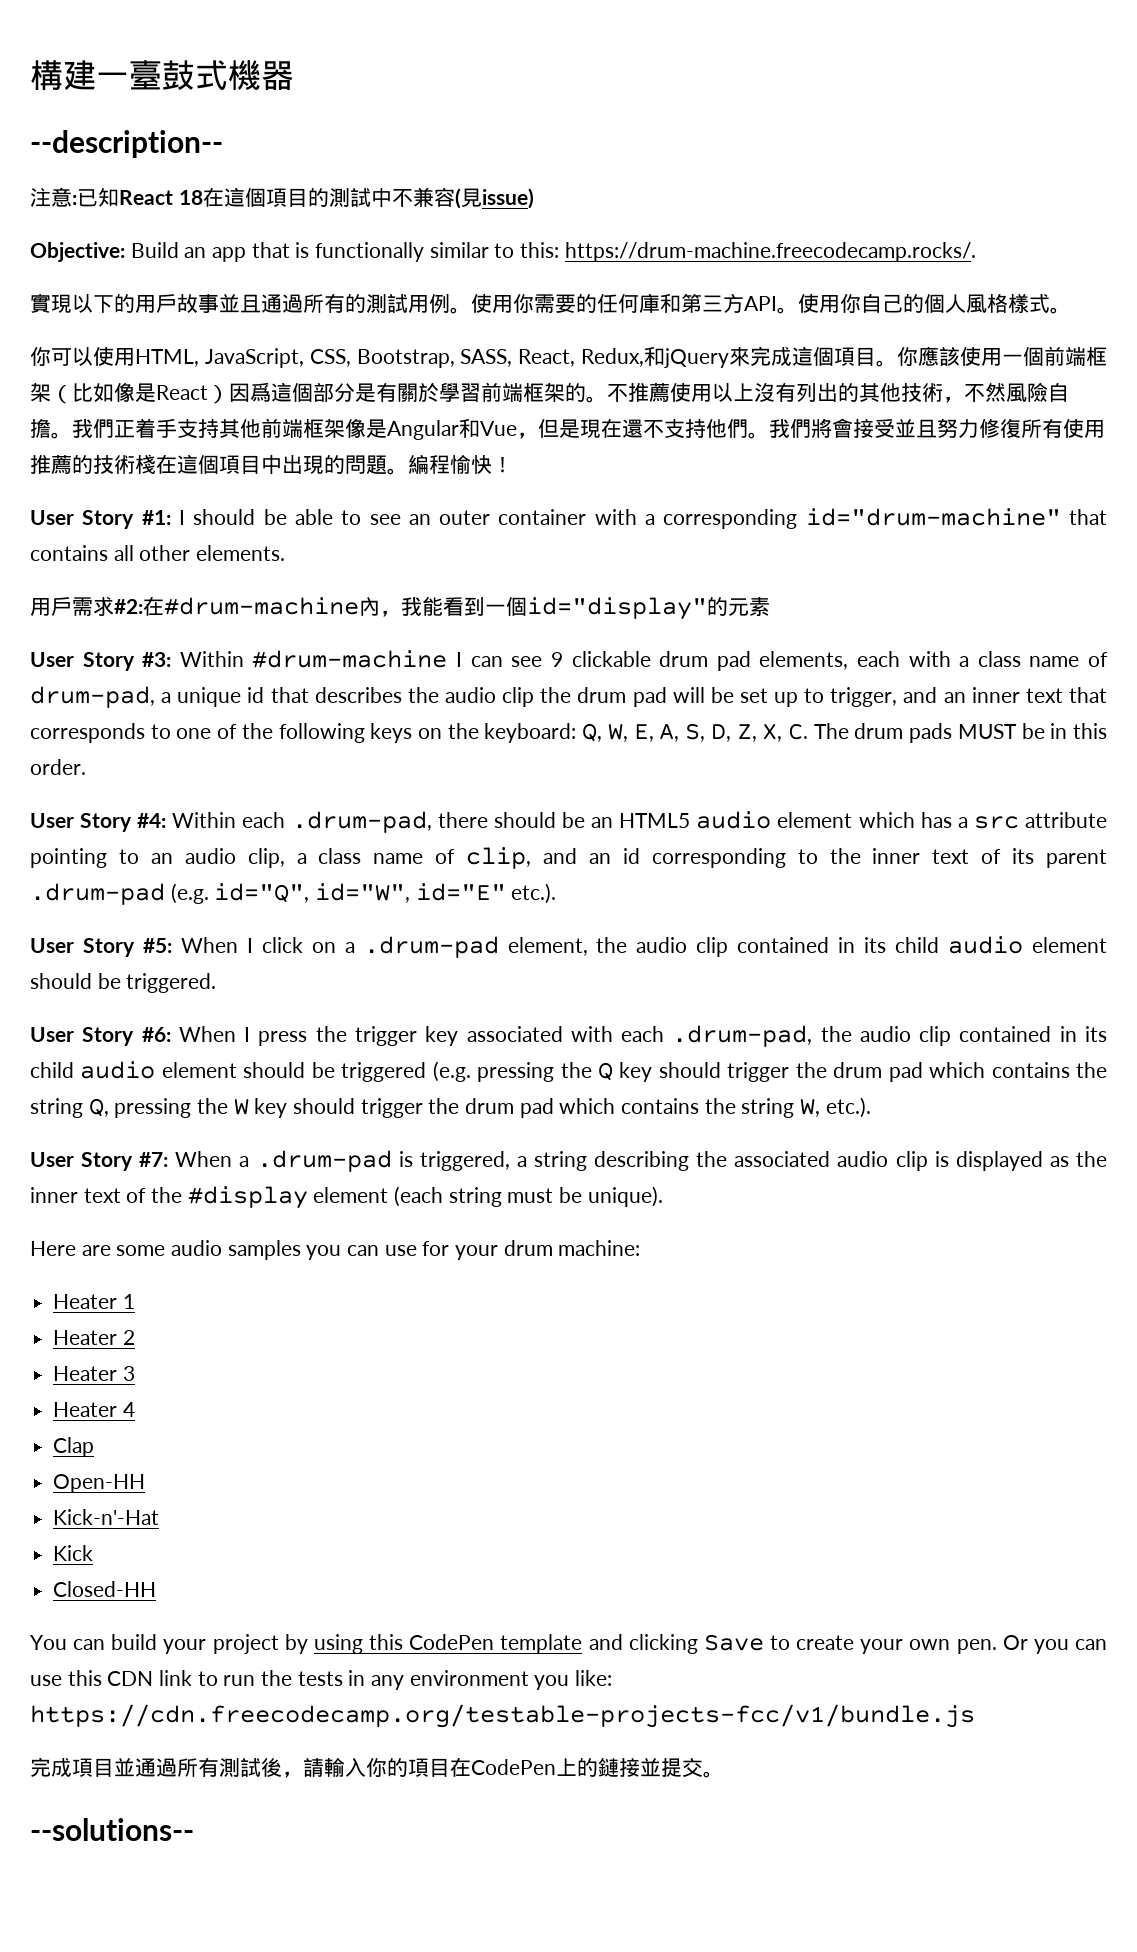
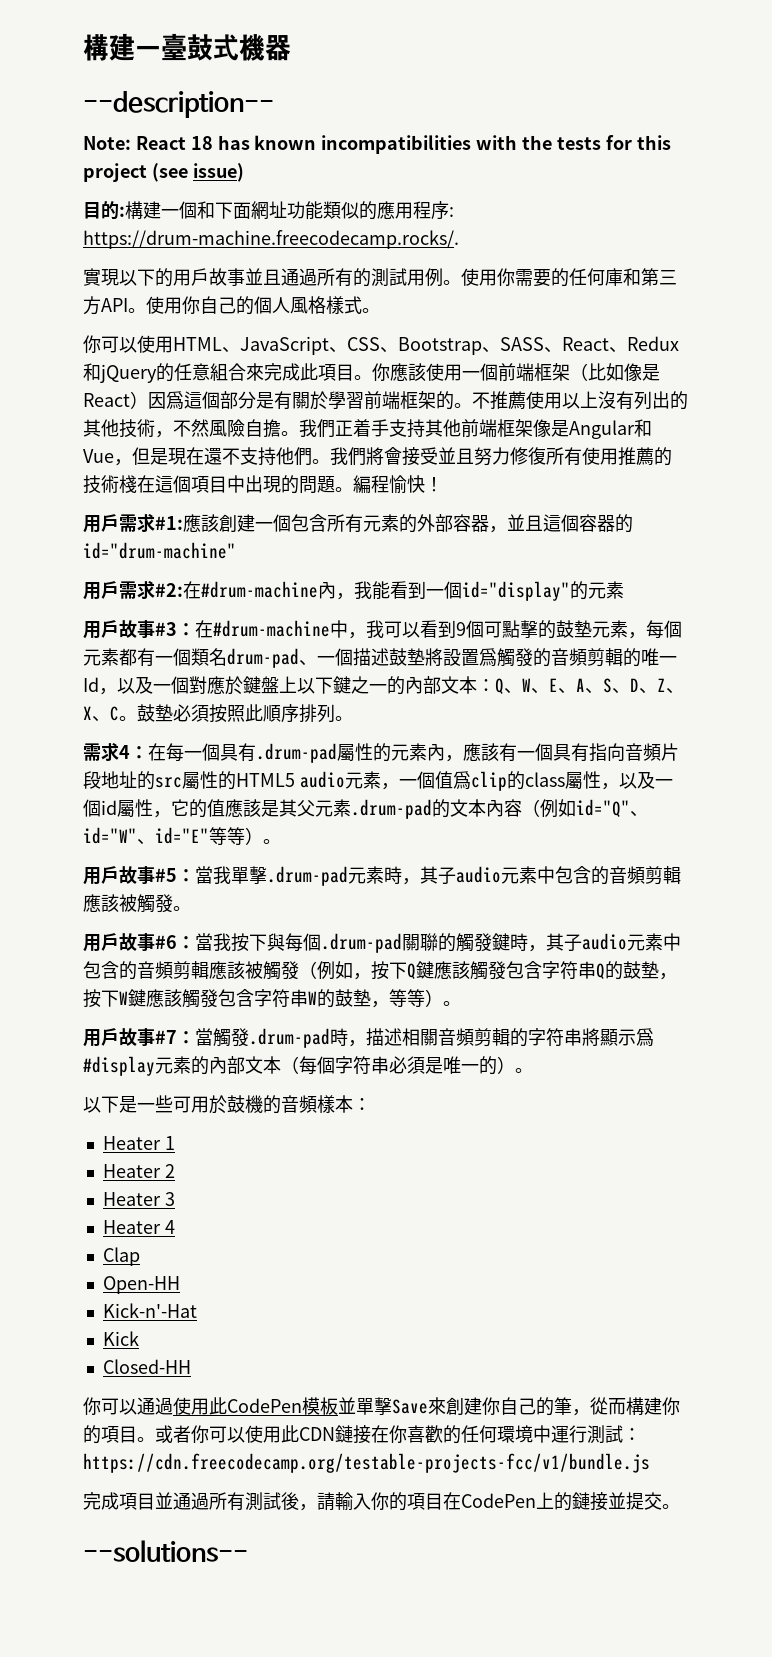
[30,187,534,209] [30,242,560,262] 注意:已知React 18在這個項目的測試中不兼容(見issue) // Objective: Build an app that is functionally similar to this: -> [83,135,671,154] [83,163,244,182] [83,201,454,220] Note: React 18 has known incompatibilities with the tests for this project (see issue) // 目的:構建一個和下面網址功能類似的應用程序:
[135,346,834,368] HTML, JavaScript, CSS, Bootstrap, SASS, React, Redux,和jQuery來完成這個 -> [173,336,679,355] [83,363,318,383] HTML、JavaScript、CSS、Bootstrap、SASS、React、Redux和jQuery的任意組合來完成此
[30,508,1107,529] [30,545,286,561] User Story #1: I should be able to see an outer container with a corresponding id="drum-machine" that contains all other elements. -> [83,513,633,533] [83,542,236,559] 用戶需求#1:應該創建一個包含所有元素的外部容器，並且這個容器的id="drum-machine"
[30,650,1108,671] [30,686,1107,708] [30,723,1108,743] [30,759,86,775] [30,811,1107,833] [30,847,1107,869] [30,883,557,905] [30,936,1107,958] [30,973,217,993] [30,1025,1108,1047] [30,1061,1107,1082] [30,1097,871,1118] [30,1150,1107,1172] [30,1186,663,1209] [30,1240,641,1260] User Story #3: Within #drum-machine I can see 9 clickable drum pad elements, each with a class name of drum-pad, a unique id that describes the audio clip the drum pad will be set up to trigger, and an inner text that corresponds to one of the following keys on the keyboard: Q, W, E, A, S, D, Z, X, C. The drum pads MUST be in this order. // User Story #4: Within each .drum-pad, there should be an HTML5 audio element which has a src attribute pointing to an audio clip, a class name of clip, and an id corresponding to the inner text of its parent .drum-pad (e.g. id="Q", id="W", id="E" etc.). // User Story #5: When I click on a .drum-pad element, the audio clip contained in its child audio element should be triggered. // User Story #6: When I press the trigger key associated with each .drum-pad, the audio clip contained in its child audio element should be triggered (e.g. pressing the Q key should trigger the drum pad which contains the string Q, pressing the W key should trigger the drum pad which contains the string W, etc.). // User Story #7: When a .drum-pad is triggered, a string describing the associated audio clip is displayed as the inner text of the #display element (each string must be unique). // Here are some audio samples you can use for your drum machine: -> [83,620,682,639] [83,648,677,668] [83,676,684,695] [83,704,353,723] [83,742,679,763] [83,771,673,791] [83,799,648,819] [83,827,281,845] [83,866,681,886] [83,894,191,913] [83,933,681,953] [83,961,677,980] [83,989,461,1008] [83,1028,654,1048] [83,1056,533,1076] [83,1095,371,1114] 用戶故事#3：在#drum-machine中，我可以看到9個可點擊的鼓墊元素，每個元素都有一個類名drum-pad、一個描述鼓墊將設置爲觸發的音頻剪輯的唯一Id，以及一個對應於鍵盤上以下鍵之一的內部文本：Q、W、E、A、S、D、Z、X、C。鼓墊必須按照此順序排列。 // 需求4：在每一個具有.drum-pad屬性的元素內，應該有一個具有指向音頻片段地址的src屬性的HTML5 audio元素，一個值爲clip的class屬性，以及一個id屬性，它的值應該是其父元素.drum-pad的文本內容（例如id="Q"、id="W"、id="E"等等）。 // 用戶故事#5：當我單擊.drum-pad元素時，其子audio元素中包含的音頻剪輯應該被觸發。 // 用戶故事#6：當我按下與每個.drum-pad關聯的觸發鍵時，其子audio元素中包含的音頻剪輯應該被觸發（例如，按下Q鍵應該觸發包含字符串Q的鼓墊，按下W鍵應該觸發包含字符串W的鼓墊，等等）。 // 用戶故事#7：當觸發.drum-pad時，描述相關音頻剪輯的字符串將顯示爲#display元素的內部文本（每個字符串必須是唯一的）。 // 以下是一些可用於鼓機的音頻樣本：
[30,1634,1107,1654] [30,1670,613,1690] You can build your project by using this CodePen template and clicking Save to create your own pen. Or you can use this CDN link to run the tests in any environment you like: -> [83,1397,680,1416] [83,1425,641,1444] 你可以通過使用此CodePen模板並單擊Save來創建你自己的筆，從而構建你的項目。或者你可以使用此CDN鏈接在你喜歡的任何環境中運行測試：

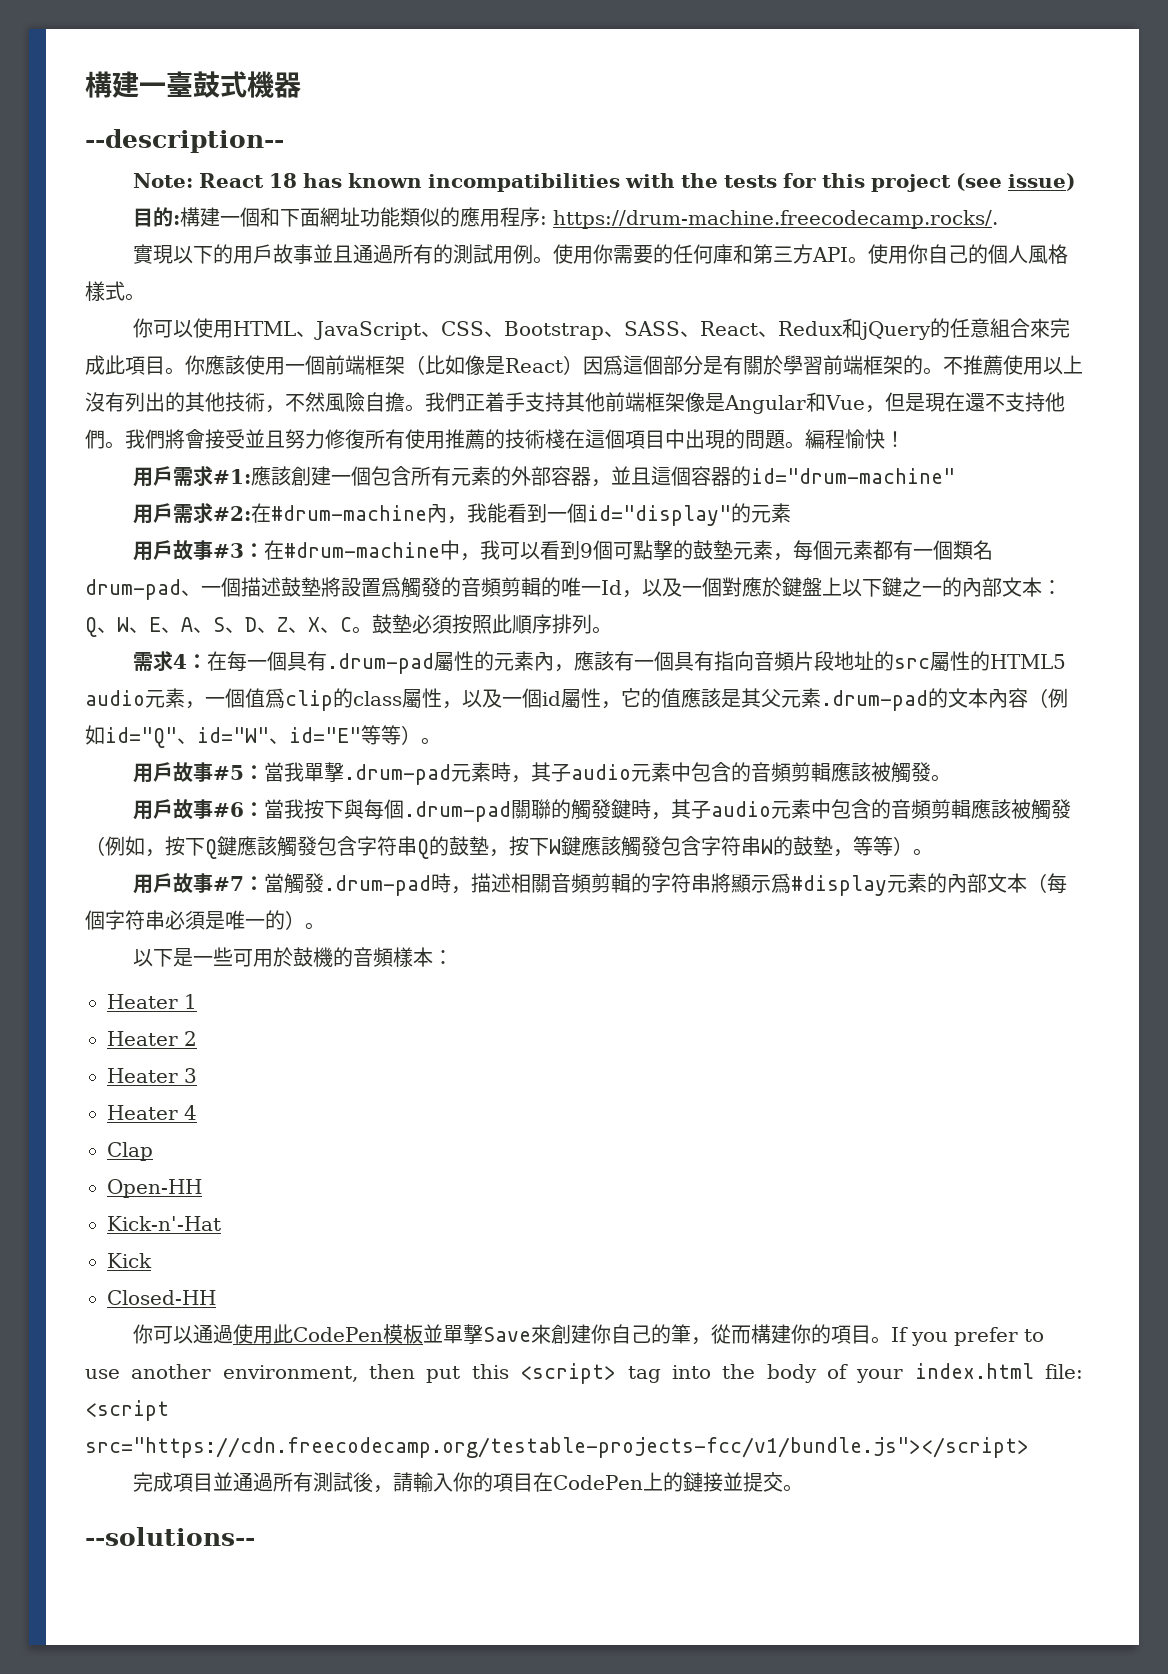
[155,1425,641,1444] [83,1453,650,1473] 或者你可以使用此CDN鏈接在你喜歡的任何環境中運行測試：https://cdn.freecodecamp.org/testable-projects-fcc/v1/bundle.js -> [890,1327,1044,1346] [85,1363,1084,1384] [85,1400,169,1421] [85,1437,1029,1458] If you prefer to use another environment, then put this <script> tag into the body of your index.html file: <script src="https://cdn.freecodecamp.org/testable-projects-fcc/v1/bundle.js"></script>

